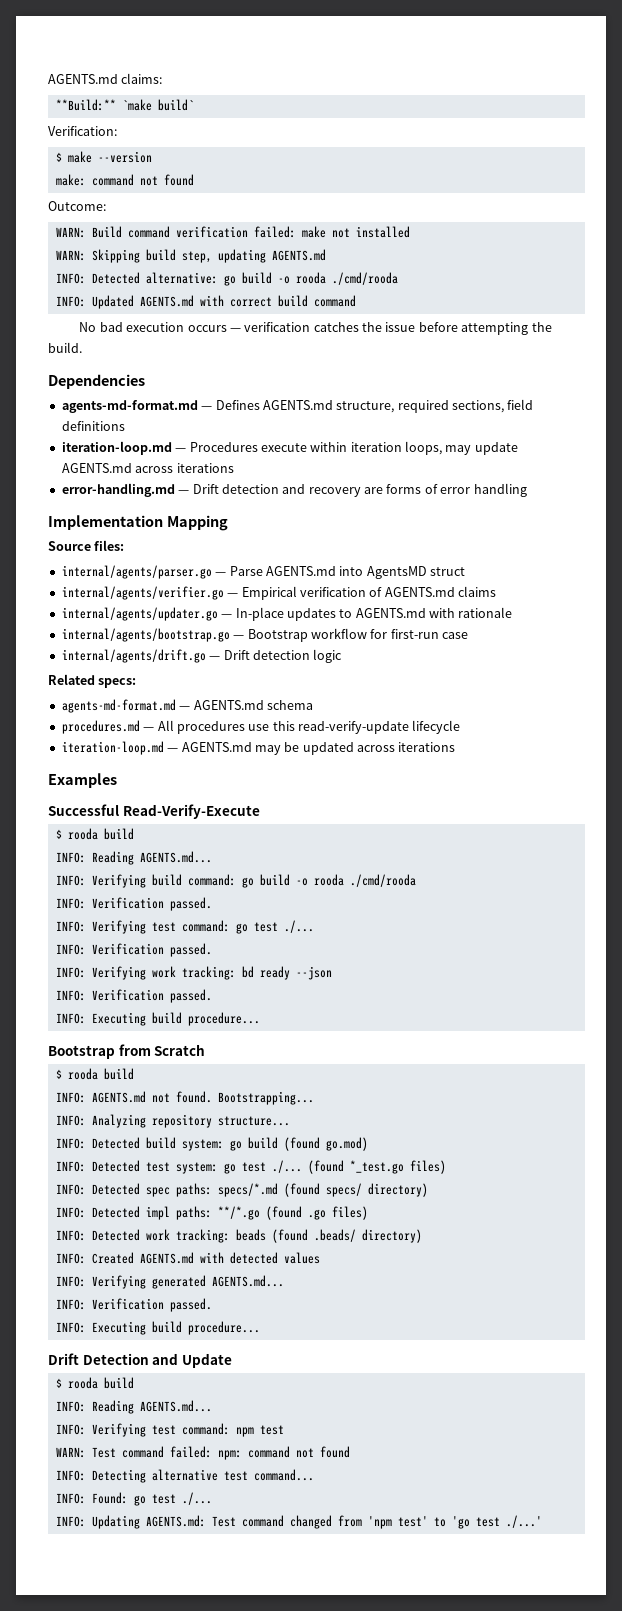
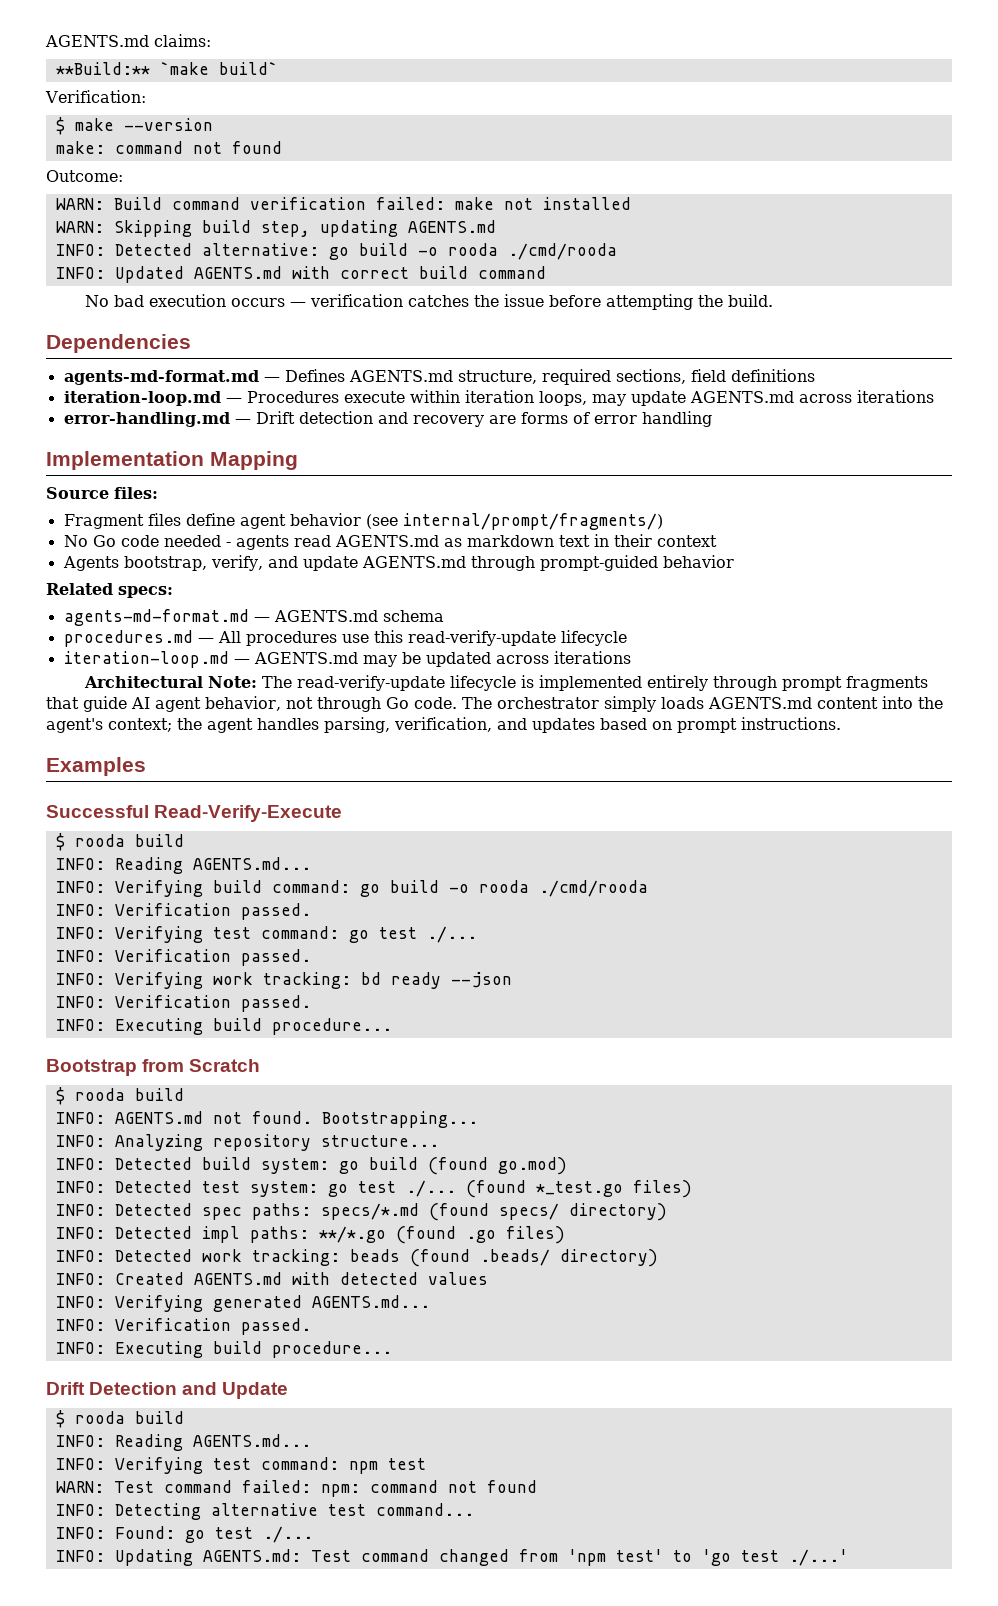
[61,565,465,579] [61,586,496,600] [61,607,513,621] [61,628,468,642] [61,649,343,663] internal/agents/parser.go — Parse AGENTS.md into AgentsMD struct // internal/agents/verifier.go — Empirical verification of AGENTS.md claims // internal/agents/updater.go — In-place updates to AGENTS.md with rationale // internal/agents/bootstrap.go — Bootstrap workflow for first-run case // internal/agents/drift.go — Drift detection logic -> [63,513,663,530] [63,534,717,550] [62,555,734,571] Fragment files define agent behavior (see internal/prompt/fragments/) // No Go code needed - agents read AGENTS.md as markdown text in their context // Agents bootstrap, verify, and update AGENTS.md through prompt-guided behavior
(456, 747) none -> [83,675,928,691] [46,696,943,712] [46,717,841,733] // Architectural Note: The read-verify-update lifecycle is implemented entirely through prompt fragments that guide AI agent behavior, not through Go code. The orchestrator simply loads AGENTS.md content into the agent's context; the agent handles parsing, verification, and updates based on prompt instructions.

